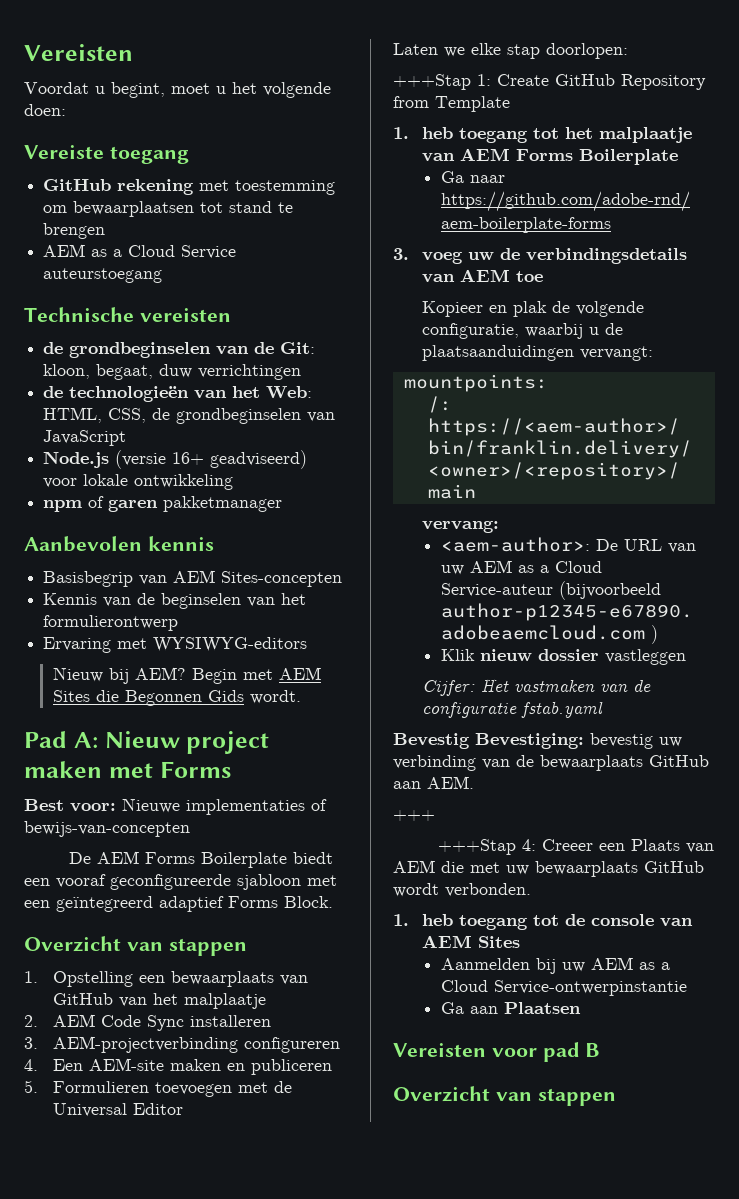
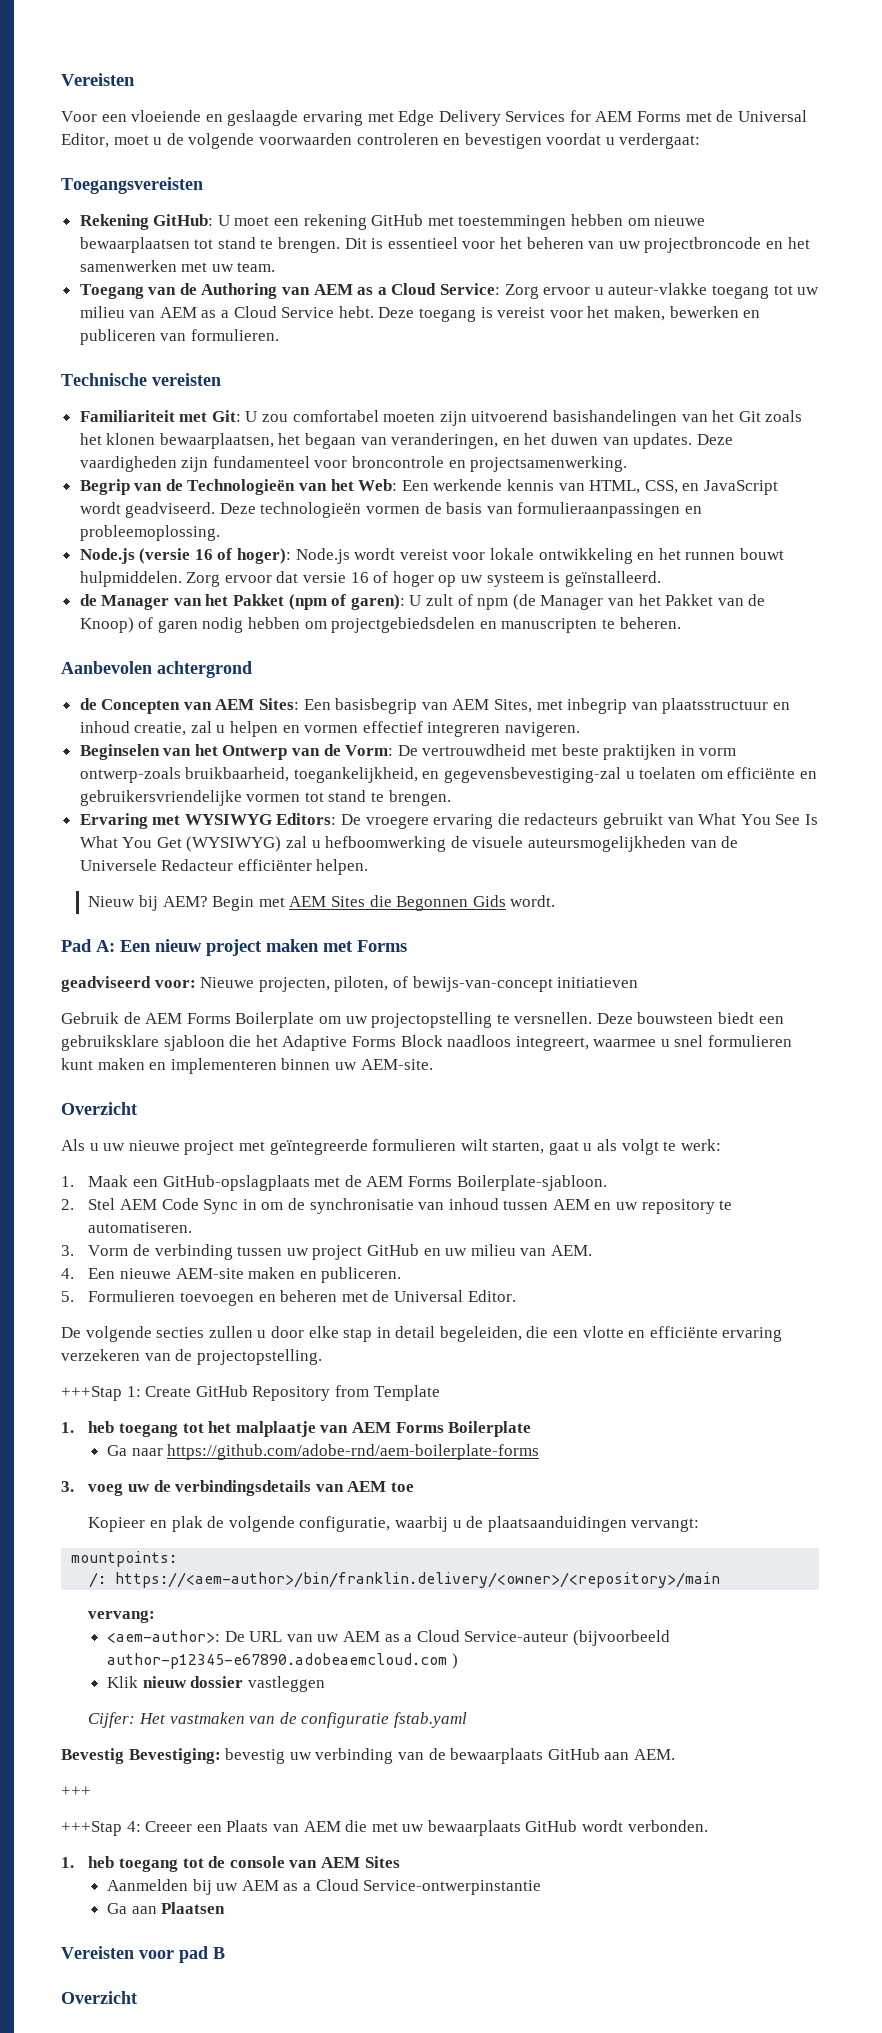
[24,82,331,98] [24,104,66,116] [24,145,189,164] [43,179,336,195] [43,201,294,217] [43,223,106,239] Voordat u begint, moet u het volgende doen: // Vereiste toegang // GitHub rekening met toestemming om bewaarplaatsen tot stand te brengen // -> [61,110,807,126] [61,133,701,149] [61,177,203,194] [79,214,706,230] [79,237,810,253] [79,260,276,272] [79,283,820,299] [79,306,156,318] Voor een vloeiende en geslaagde ervaring met Edge Delivery Services for AEM Forms met de Universal Editor, moet u de volgende voorwaarden controleren en bevestigen voordat u verdergaat: // Toegangsvereisten // Rekening GitHub: U moet een rekening GitHub met toestemmingen hebben om nieuwe bewaarplaatsen tot stand te brengen. Dit is essentieel voor het beheren van uw projectbroncode en het samenwerken met uw team. // Toegang van de Authoring van AEM as a Cloud Service: Zorg ervoor u auteur-vlakke toegang tot uw milieu van
[43,268,163,283] [24,307,231,322] [43,342,316,358] [43,364,302,380] [43,386,313,402] [43,407,336,424] [43,430,127,446] [43,450,308,469] [43,474,234,490] [43,496,283,512] [24,536,214,552] [43,570,343,587] [43,593,307,609] [43,615,179,631] [43,637,308,653] auteurstoegang // Technische vereisten // de grondbeginselen van de Git: kloon, begaat, duw verrichtingen // de technologieën van het Web: HTML, CSS, de grondbeginselen van JavaScript // Node.js (versie 16+ geadviseerd) voor lokale ontwikkeling // npm of garen pakketmanager // Aanbevolen kennis // Basisbegrip van AEM Sites-concepten // Kennis van de beginselen van het formulierontwerp // Ervaring met WYSIWYG-editors -> [338,306,761,322] [79,329,279,345] [61,373,221,386] [79,410,803,426] [79,433,733,449] [79,456,628,472] [79,479,778,495] [79,502,703,518] [79,525,220,541] [79,548,784,564] [79,571,661,587] [79,594,766,610] [79,617,681,633] [61,661,252,678] [79,698,790,714] [79,721,581,737] [79,744,737,760] [79,767,818,783] [79,790,451,806] [79,813,818,829] [79,836,739,852] [79,859,369,875] hebt. Deze toegang is vereist voor het maken, bewerken en publiceren van formulieren. // Technische vereisten // Familiariteit met Git: U zou comfortabel moeten zijn uitvoerend basishandelingen van het Git zoals het klonen bewaarplaatsen, het begaan van veranderingen, en het duwen van updates. Deze vaardigheden zijn fundamenteel voor broncontrole en projectsamenwerking. // Begrip van de Technologieën van het Web: Een werkende kennis van HTML, CSS, en JavaScript wordt geadviseerd. Deze technologieën vormen de basis van formulieraanpassingen en probleemoplossing. // Node.js (versie 16 of hoger): Node.js wordt vereist voor lokale ontwikkeling en het runnen bouwt hulpmiddelen. Zorg ervoor dat versie 16 of hoger op uw systeem is geïnstalleerd. // de Manager van het Pakket (npm of garen): U zult of npm (de Manager van het Pakket van de Knoop) of garen nodig hebben om projectgebiedsdelen en manuscripten te beheren. // Aanbevolen achtergrond // de Concepten van AEM Sites: Een basisbegrip van AEM Sites, met inbegrip van plaatsstructuur en inhoud creatie, zal u helpen en vormen effectief integreren navigeren. // Beginselen van het Ontwerp van de Vorm: De vertrouwdheid met beste praktijken in vorm ontwerp-zoals bruikbaarheid, toegankelijkheid, en gegevensbevestiging-zal u toelaten om efficiënte en gebruikersvriendelijke vormen tot stand te brengen. // Ervaring met WYSIWYG Editors: De vroegere ervaring die redacteurs gebruikt van What You See Is What You Get (WYSIWYG) zal u hefboomwerking de visuele auteursmogelijkheden van de Universele Redacteur efficiënter helpen.
[104,731,180,748] Nieuw -> [120,939,202,952] Een nieuw
[24,799,64,811] Best -> [61,976,151,992] geadviseerd
[186,799,327,815] [24,821,190,837] [68,851,333,868] [24,874,337,890] [24,896,333,912] [24,936,247,956] [24,971,308,987] [52,993,266,1009] implementaties of bewijs-van-concepten // De AEM Forms Boilerplate biedt een vooraf geconfigureerde sjabloon met een geïntegreerd adaptief Forms Block. // Overzicht van stappen // 1. Opstelling een bewaarplaats van GitHub van het malplaatje -> [258,976,639,992] [61,1012,784,1028] [61,1035,793,1051] [61,1058,433,1074] [61,1102,137,1115] [61,1139,721,1155] [61,1175,607,1191] projecten, piloten, of bewijs-van-concept initiatieven // Gebruik de AEM Forms Boilerplate om uw projectopstelling te versnellen. Deze bouwsteen biedt een gebruiksklare sjabloon die het Adaptive Forms Block naadloos integreert, waarmee u snel formulieren kunt maken en implementeren binnen uw AEM-site. // Overzicht // Als u uw nieuwe project met geïntegreerde formulieren wilt starten, gaat u als volgt te werk: // 1. Maak een GitHub-opslagplaats met de AEM Forms Boilerplate-sjabloon.
(38, 1021) none -> [88,1198,116,1210] Stel
[189,1015,271,1027] [24,1036,340,1053] installeren // 3. AEM-projectverbinding configureren -> [242,1198,733,1214] [88,1222,193,1233] [61,1244,592,1260] in om de synchronisatie van inhoud tussen AEM en uw repository te automatiseren. // 3. Vorm de verbinding tussen uw project GitHub en uw milieu van AEM.
(83, 1065) none -> [119,1268,171,1279] nieuwe
[250,1059,332,1075] publiceren -> [321,1267,402,1283] publiceren.
[237,1081,292,1093] [52,1103,183,1117] [393,43,628,59] met de Universal Editor // Laten we elke stap doorlopen: -> [258,1290,516,1302] [61,1326,783,1342] [61,1349,322,1365] en beheren met de Universal Editor. // De volgende secties zullen u door elke stap in detail begeleiden, die een vlotte en efficiënte ervaring verzekeren van de projectopstelling.
[495,1088,616,1106] van stappen -> (137, 1997) none

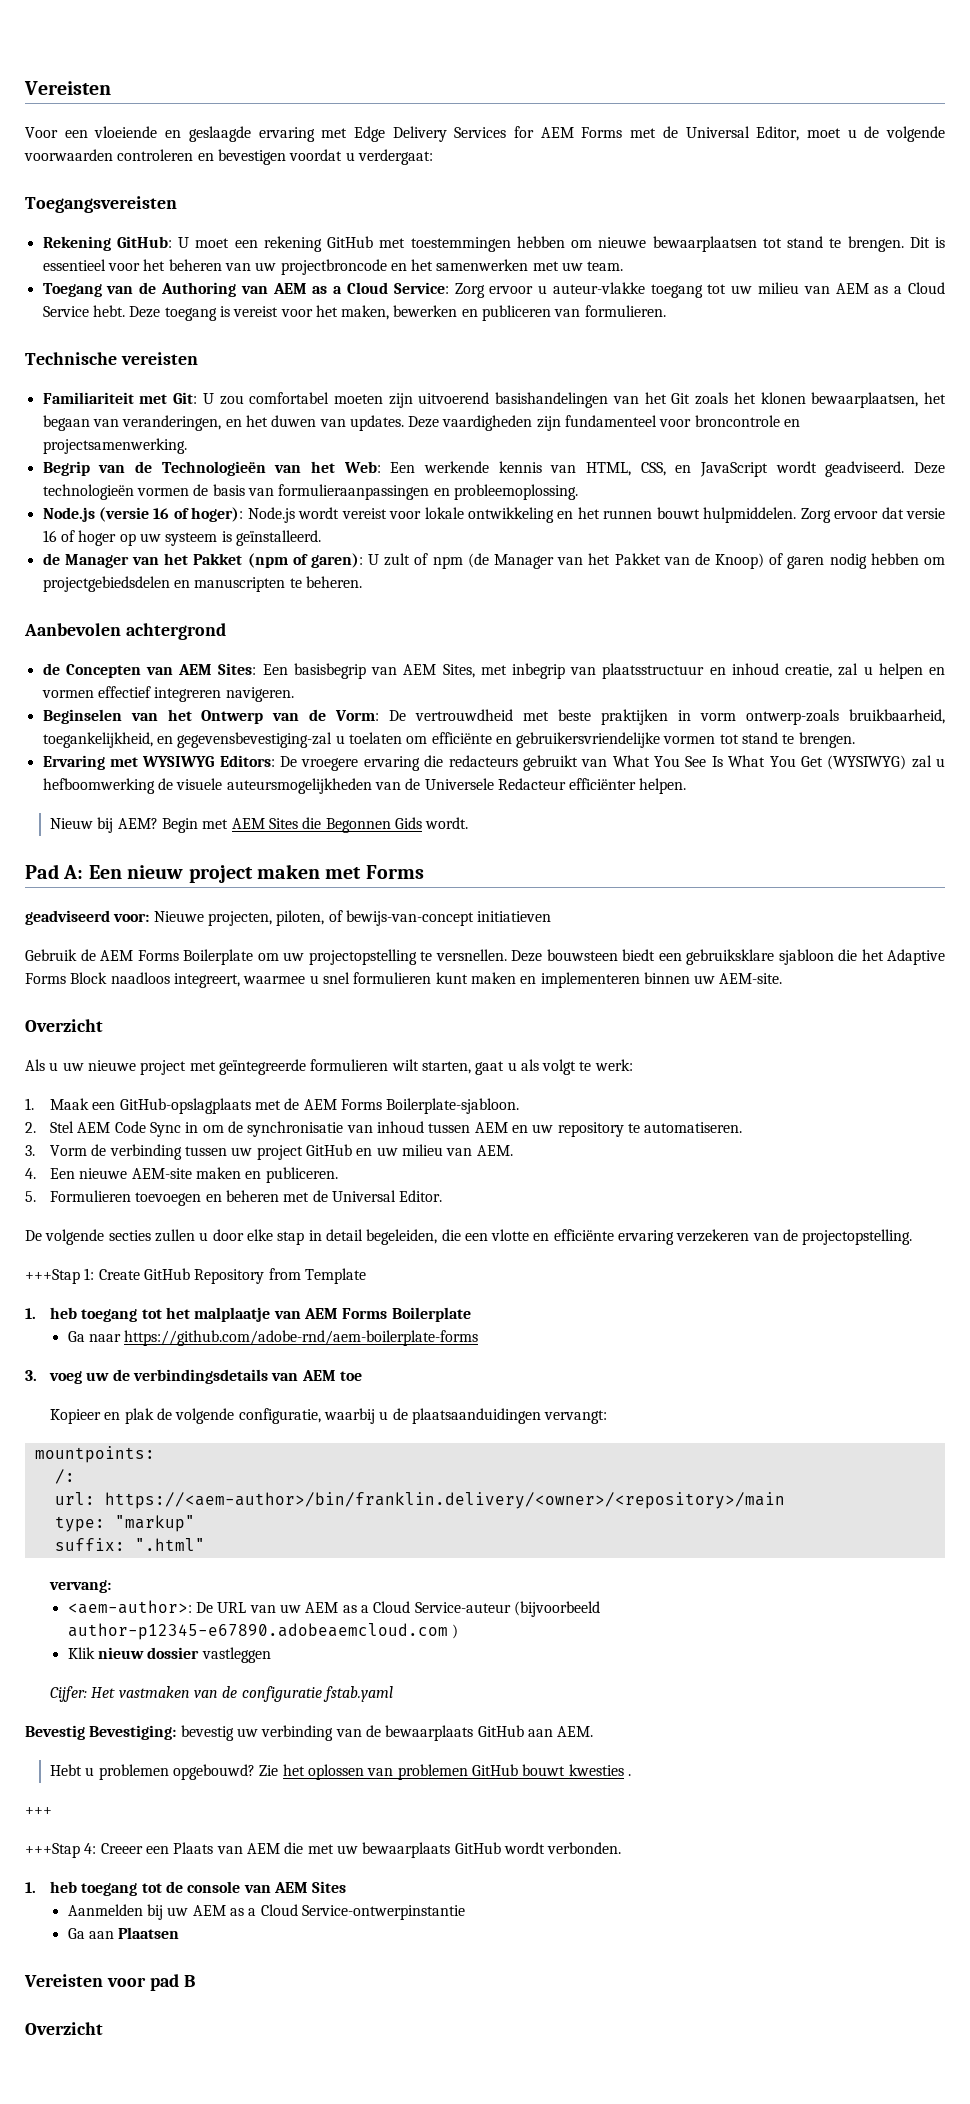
(107, 1580) none -> [54,1492,95,1505] // url:
(721, 1580) none -> [54,1515,195,1532] [54,1538,205,1551] // type: "markup" // suffix: ".html"
(675, 1754) none -> [50,1764,631,1780] // Hebt u problemen opgebouwd? Zie het oplossen van problemen GitHub bouwt kwesties .

